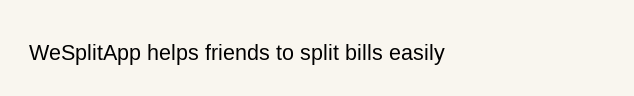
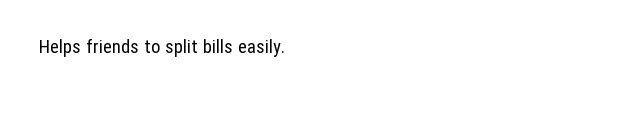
[29,44,199,65] WeSplitApp helps -> [39,39,81,57] Helps
[389,44,445,65] easily -> [237,39,285,57] easily.

